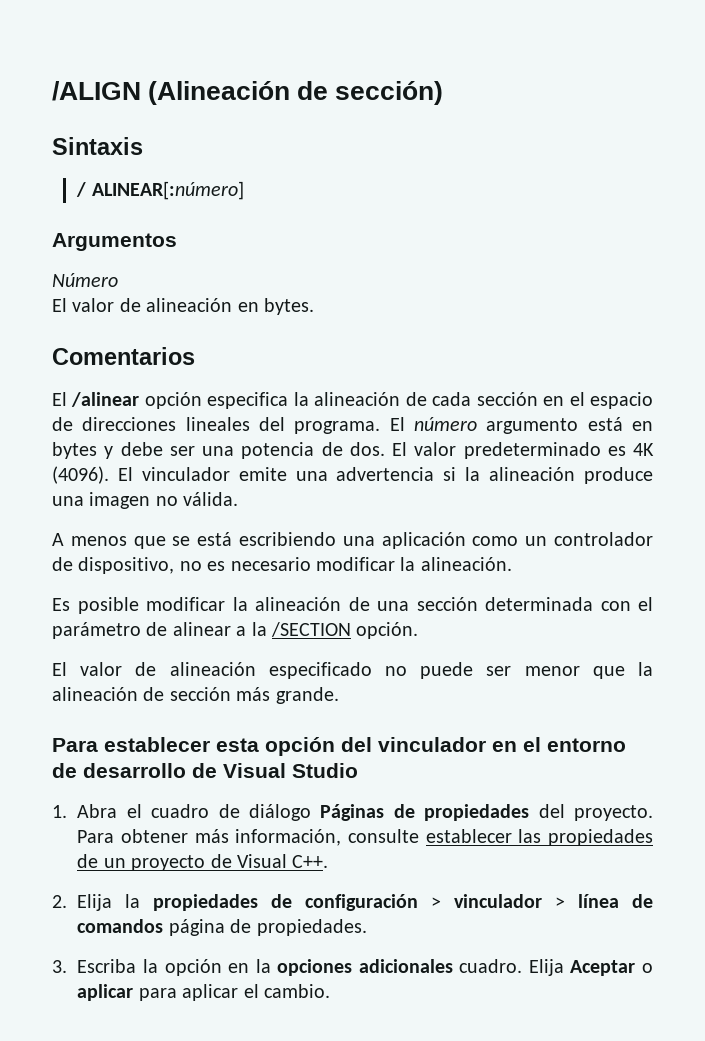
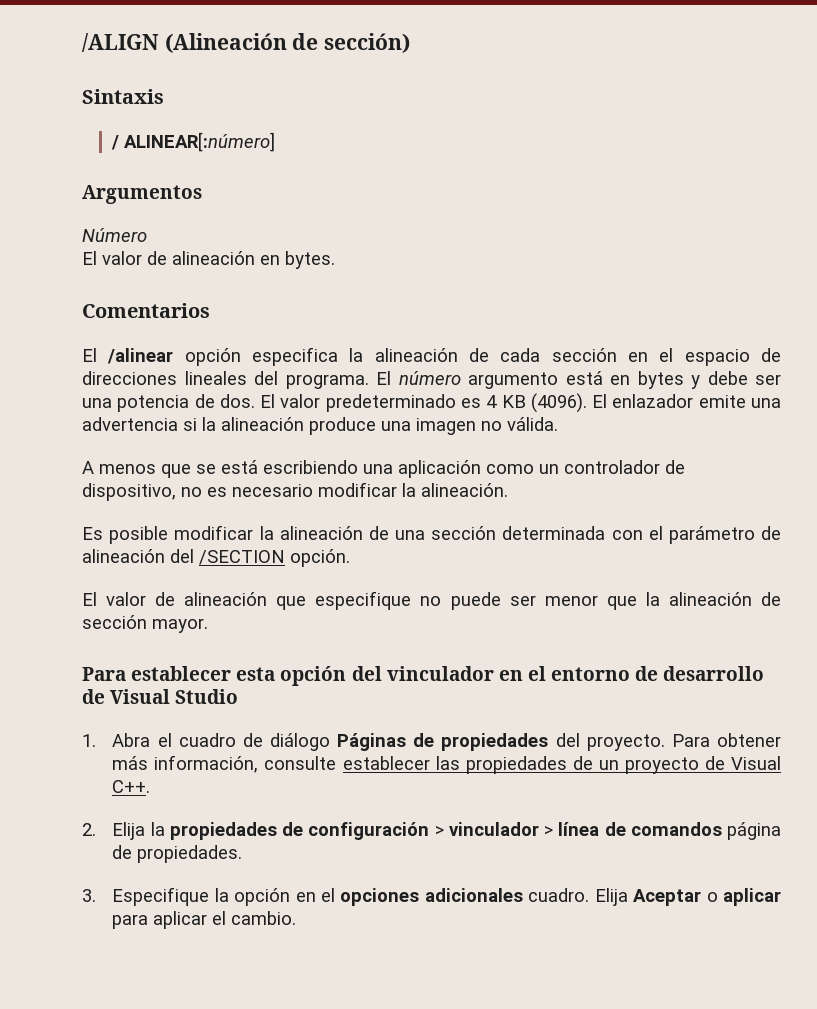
[633,443,654,456] 4K -> [486,395,526,408] 4 KB
[141,467,230,481] vinculador -> [612,394,694,408] enlazador
[172,622,267,636] alinear a la -> [82,549,194,563] alineación del
[268,662,372,679] especificado -> [276,591,412,610] que especifique
[236,687,339,704] más grande. -> [152,618,208,633] mayor.
[77,959,137,973] Escriba -> [112,887,210,906] Especifique
[255,959,271,973] la -> [321,888,336,902] el

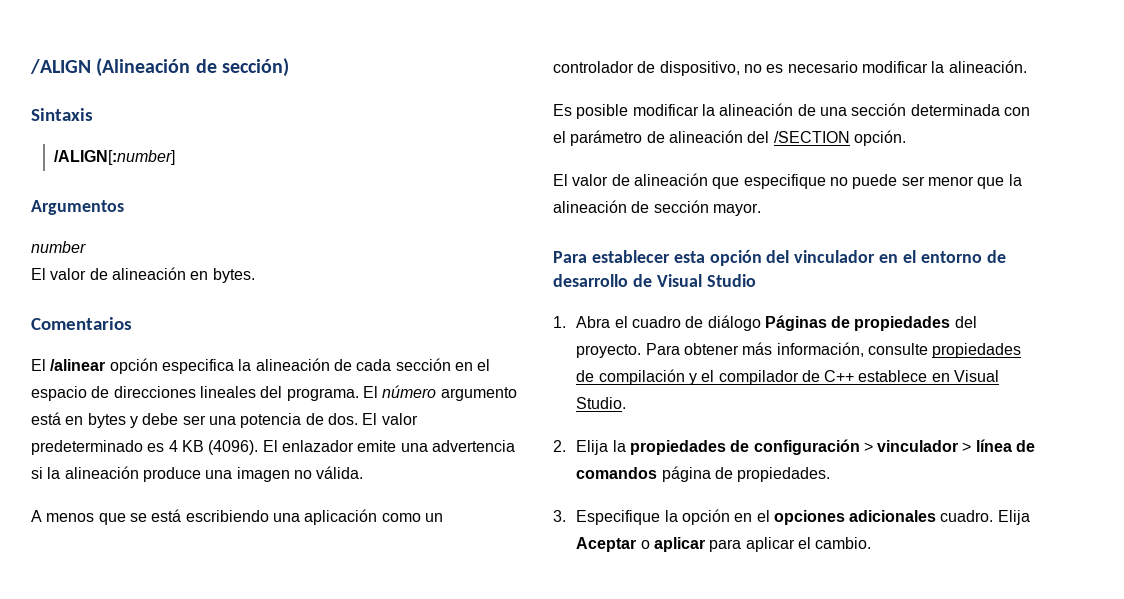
[111,132,276,152] / ALINEAR[:número] -> [54,150,176,165] /ALIGN[:number]
[82,228,147,242] Número -> [31,241,86,253] number
[342,756,782,774] [112,780,151,793] establecer las propiedades de un proyecto de Visual C++. -> [932,343,1022,358] [576,369,1000,385] [576,397,627,409] propiedades de compilación y el compilador de C++ establece en Visual Studio.

